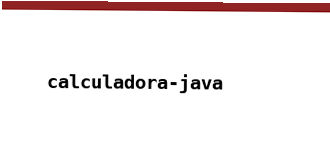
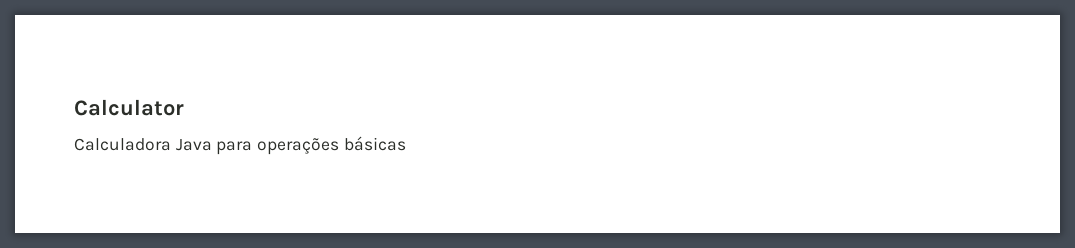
[46,72,223,94] calculadora-java -> [74,99,184,116] [74,136,406,155] Calculator // Calculadora Java para operações básicas

